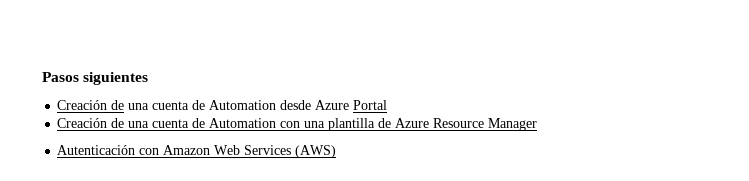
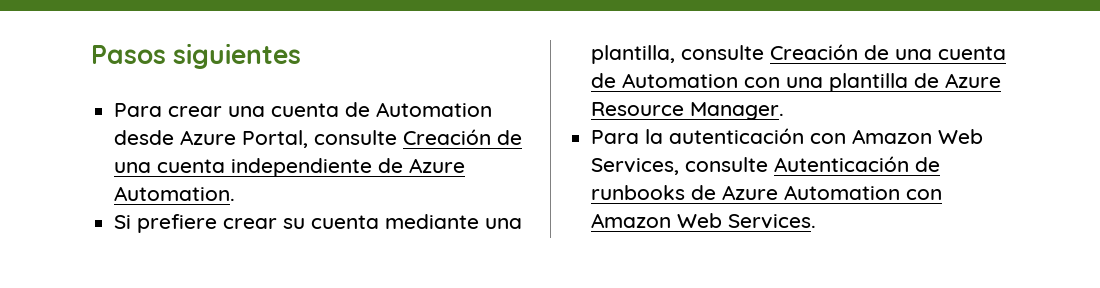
[57,100,125,110] Creación de -> [114,103,223,117] Para crear
[353,100,388,110] Portal // -> [242,129,523,148] [114,158,466,177] [114,186,236,201] [114,214,523,233] [591,45,765,64] Portal, consulte Creación de una cuenta independiente de Azure Automation. // Si prefiere crear su cuenta mediante una plantilla, consulte
[488,118,538,131] [57,145,337,158] Manager // Autenticación con Amazon Web Services (AWS) -> [690,102,785,120] [591,128,984,144] [591,156,941,175] [591,185,943,200] [591,213,817,229] Manager. // Para la autenticación con Amazon Web Services, consulte Autenticación de runbooks de Azure Automation con Amazon Web Services.

